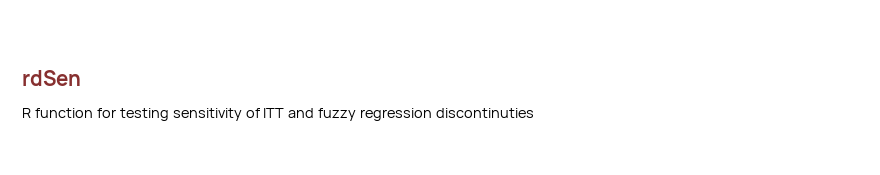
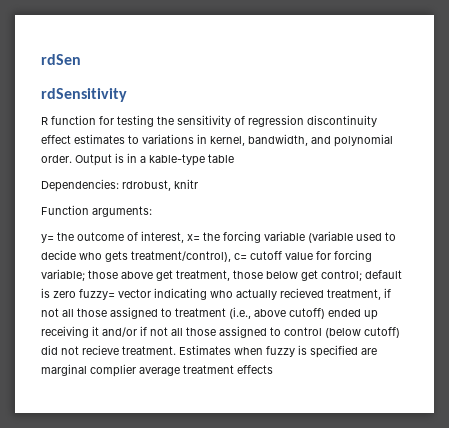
(81, 78) none -> [41,88,127,102] // rdSensitivity
(169, 114) none -> [157,116,174,125] the
[263,108,535,121] ITT and fuzzy regression discontinuties -> [248,115,377,127] [41,134,393,147] [41,153,234,166] [41,179,198,192] [41,205,152,217] [41,231,396,243] [41,250,372,262] [41,269,402,281] [41,288,391,300] [41,307,378,320] [41,326,400,338] [41,345,377,358] [41,364,273,377] regression discontinuity effect estimates to variations in kernel, bandwidth, and polynomial order. Output is in a kable-type table // Dependencies: rdrobust, knitr // Function arguments: // y= the outcome of interest, x= the forcing variable (variable used to decide who gets treatment/control), c= cutoff value for forcing variable; those above get treatment, those below get control; default is zero fuzzy= vector indicating who actually recieved treatment, if not all those assigned to treatment (i.e., above cutoff) ended up receiving it and/or if not all those assigned to control (below cutoff) did not recieve treatment. Estimates when fuzzy is specified are marginal complier average treatment effects

